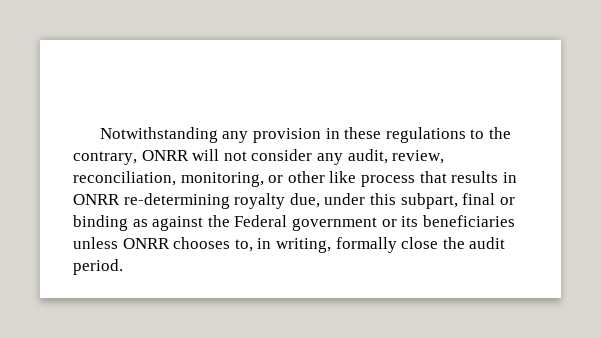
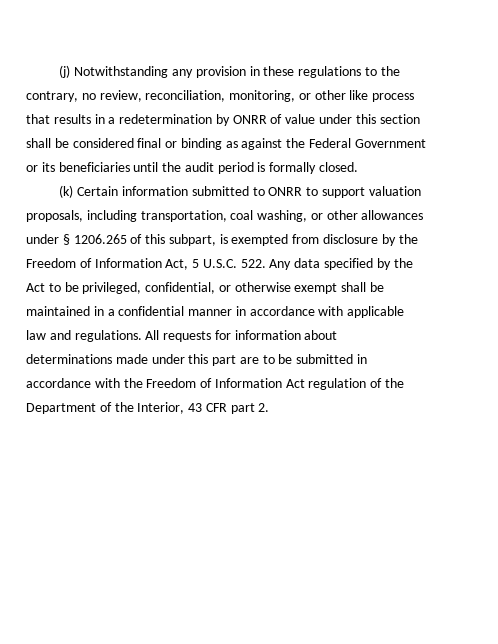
(99, 135) none -> [59,65,71,78] (j)
[141,149,388,165] ONRR will not consider any audit, -> [81,93,96,100] no
[73,193,458,209] ONRR re-determining royalty due, under this subpart, -> [108,114,420,126] [26,138,134,148] a redetermination by ONRR of value under this section shall be considered
[291,217,377,231] government -> [354,139,426,148] Government
[73,237,506,253] [73,259,123,275] unless ONRR chooses to, in writing, formally close the audit period. -> [133,162,359,174] [59,185,421,198] [26,210,424,222] [26,234,418,246] [26,258,413,270] [26,282,385,294] [26,306,405,318] [26,330,338,342] [26,354,368,366] [26,378,405,390] [26,402,270,414] until the audit period is formally closed. // (k) Certain information submitted to ONRR to support valuation proposals, including transportation, coal washing, or other allowances under § 1206.265 of this subpart, is exempted from disclosure by the Freedom of Information Act, 5 U.S.C. 522. Any data specified by the Act to be privileged, confidential, or otherwise exempt shall be maintained in a confidential manner in accordance with applicable law and regulations. All requests for information about determinations made under this part are to be submitted in accordance with the Freedom of Information Act regulation of the Department of the Interior, 43 CFR part 2.

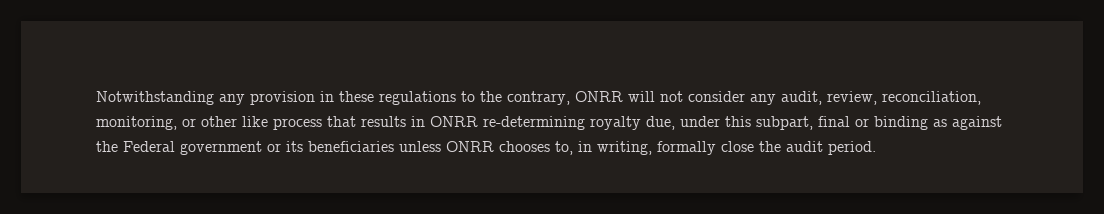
[59,65,71,78] (j) -> (96, 98) none
[81,93,96,100] no -> [575,91,822,105] ONRR will not consider any audit,
[108,114,420,126] [26,138,134,148] a redetermination by ONRR of value under this section shall be considered -> [430,116,813,130] ONRR re-determining royalty due, under this subpart,
[354,139,426,148] Government -> [180,141,262,155] government
[133,162,359,174] [59,185,421,198] [26,210,424,222] [26,234,418,246] [26,258,413,270] [26,282,385,294] [26,306,405,318] [26,330,338,342] [26,354,368,366] [26,378,405,390] [26,402,270,414] until the audit period is formally closed. // (k) Certain information submitted to ONRR to support valuation proposals, including transportation, coal washing, or other allowances under § 1206.265 of this subpart, is exempted from disclosure by the Freedom of Information Act, 5 U.S.C. 522. Any data specified by the Act to be privileged, confidential, or otherwise exempt shall be maintained in a confidential manner in accordance with applicable law and regulations. All requests for information about determinations made under this part are to be submitted in accordance with the Freedom of Information Act regulation of the Department of the Interior, 43 CFR part 2. -> [399,141,876,155] unless ONRR chooses to, in writing, formally close the audit period.

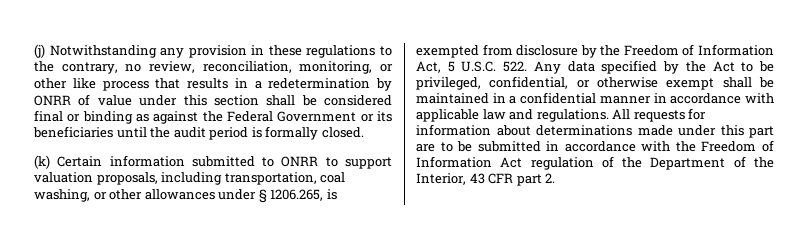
(96, 98) none -> [34,44,45,58] (j)
[575,91,822,105] ONRR will not consider any audit, -> [125,64,142,72] no
[430,116,813,130] ONRR re-determining royalty due, under this subpart, -> [254,78,392,91] [34,94,392,106] a redetermination by ONRR of value under this section shall be considered
[180,141,262,155] government -> [277,111,357,122] Government
[399,141,876,155] unless ONRR chooses to, in writing, formally close the audit period. -> [116,126,364,140] [34,155,392,169] [34,172,346,185] [34,189,337,203] [416,44,774,58] [416,60,774,74] [416,76,774,90] [416,92,774,104] [416,108,707,122] [416,124,774,138] [416,140,774,152] [416,156,774,170] [416,173,556,186] until the audit period is formally closed. // (k) Certain information submitted to ONRR to support valuation proposals, including transportation, coal washing, or other allowances under § 1206.265, is exempted from disclosure by the Freedom of Information Act, 5 U.S.C. 522. Any data specified by the Act to be privileged, confidential, or otherwise exempt shall be maintained in a confidential manner in accordance with applicable law and regulations. All requests for information about determinations made under this part are to be submitted in accordance with the Freedom of Information Act regulation of the Department of the Interior, 43 CFR part 2.

